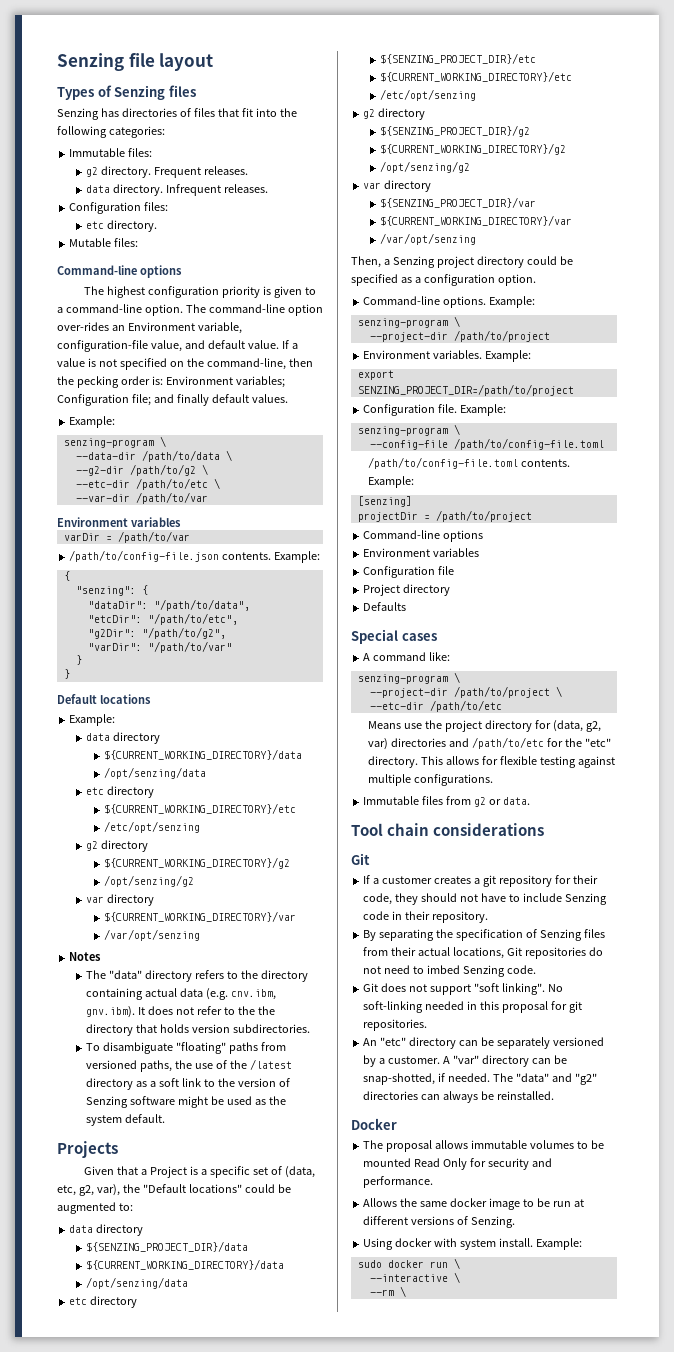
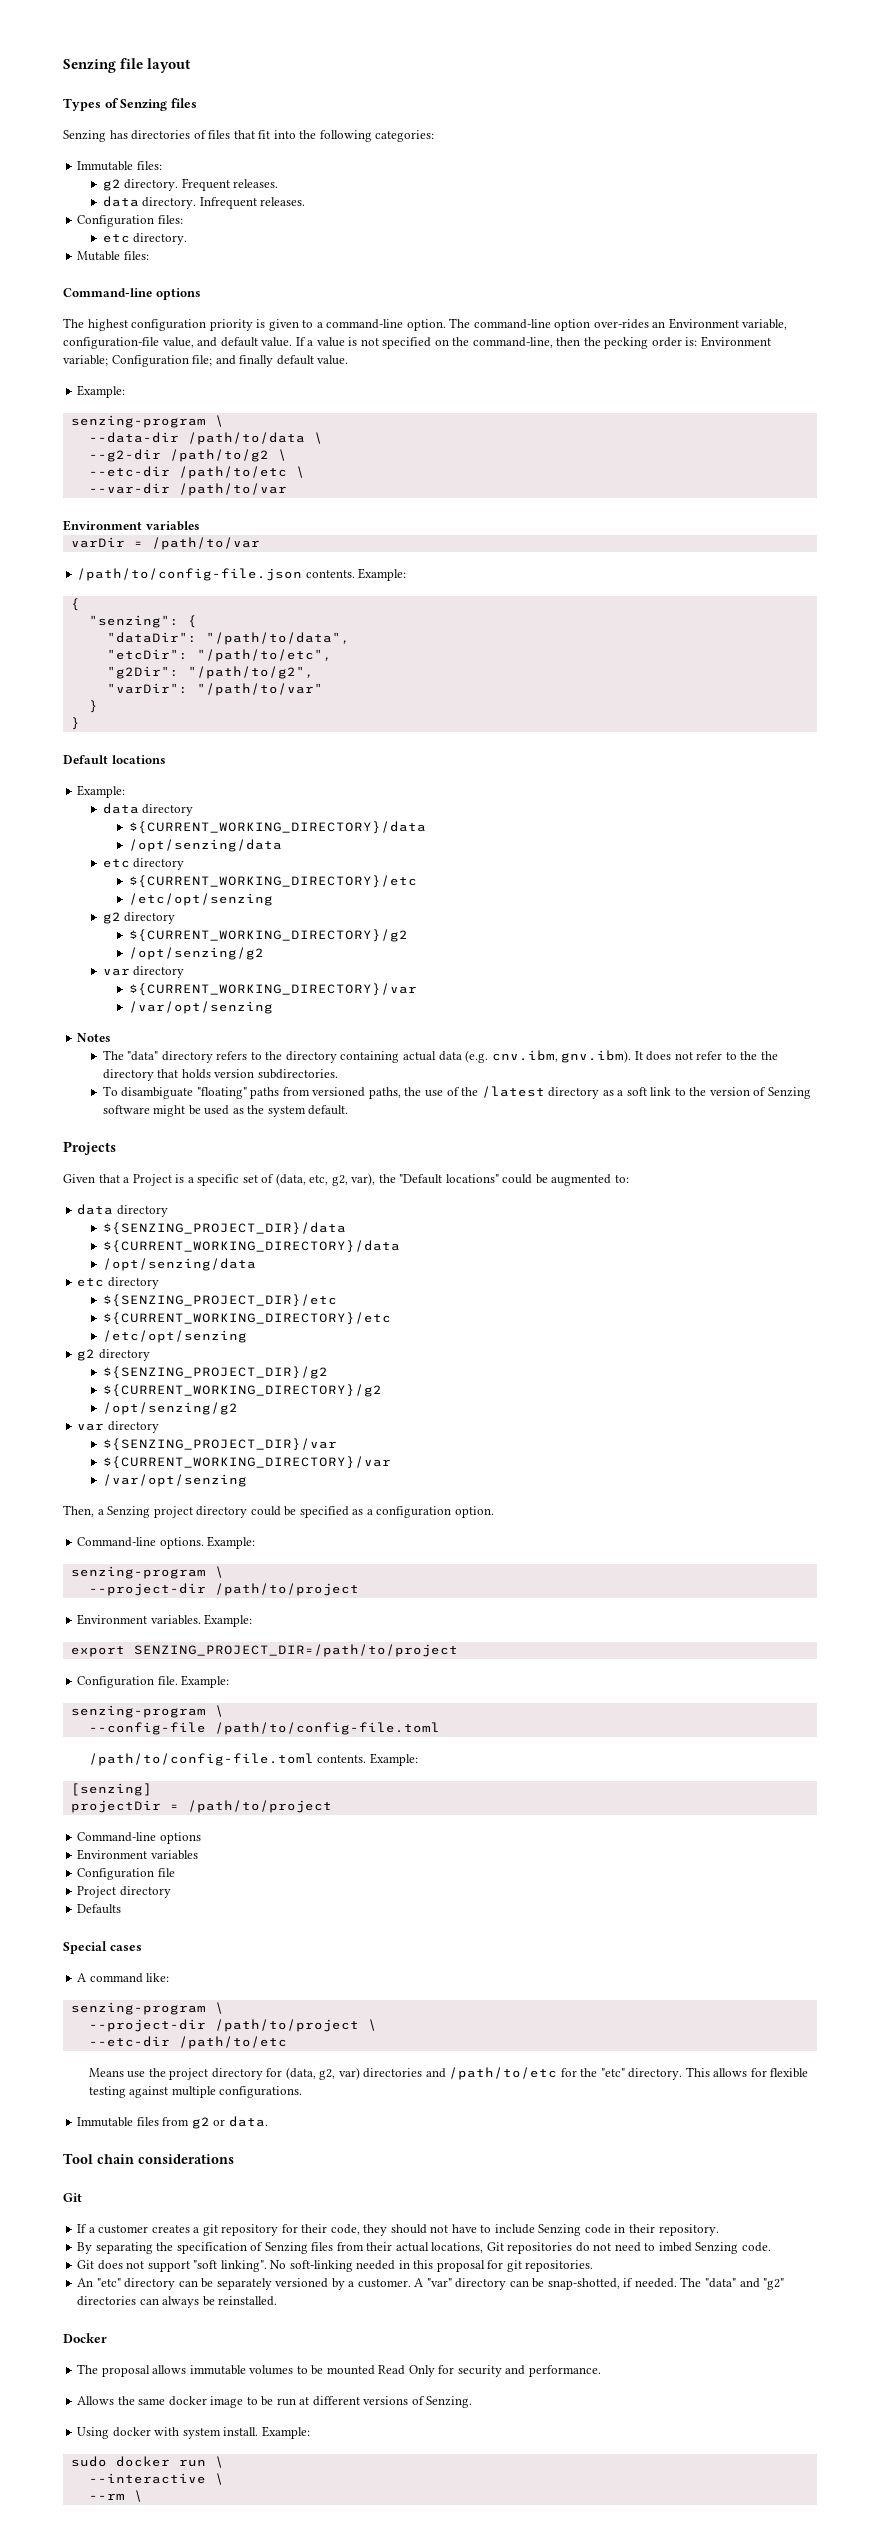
[235,376,285,388] variables; -> [63,355,108,366] variable;
[251,394,288,403] values. -> [317,355,349,365] value.

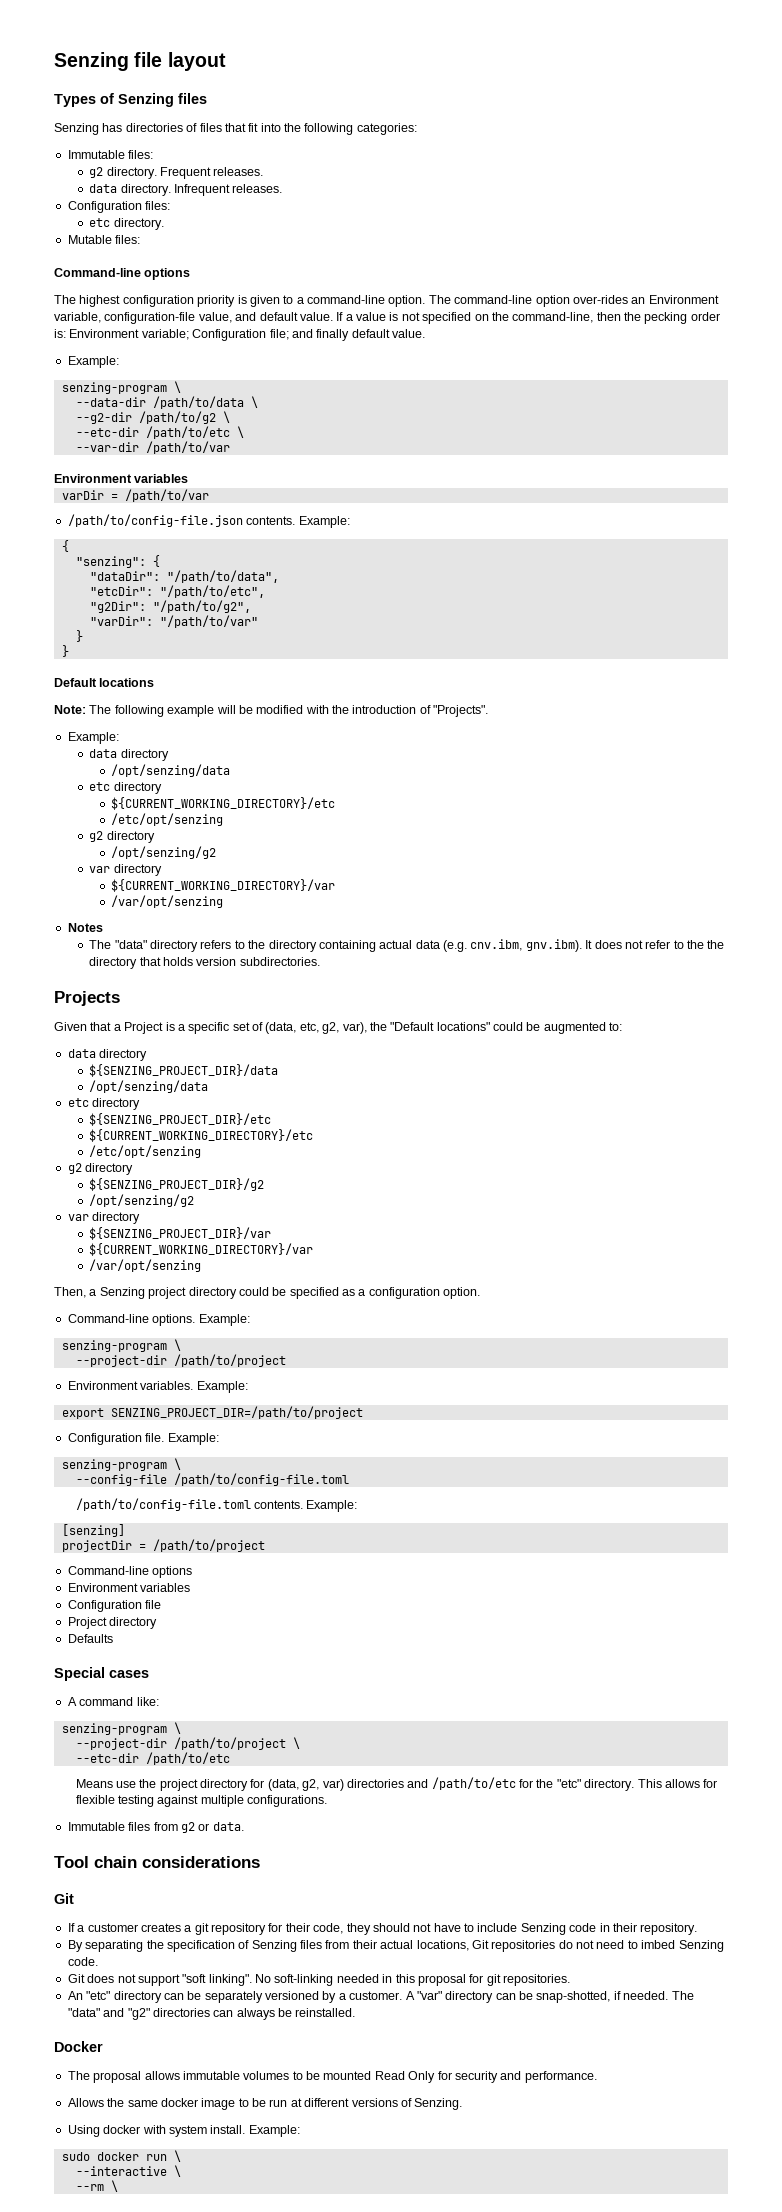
(166, 759) none -> [54,705,489,717] // Note: The following example will be modified with the introduction of "Projects".
[128,821,426,834] // ${CURRENT_WORKING_DIRECTORY}/data -> (169, 755) none
[128,929,408,942] // ${CURRENT_WORKING_DIRECTORY}/g2 -> (155, 837) none
[102,1086,811,1099] [102,1105,349,1117] // To disambiguate "floating" paths from versioned paths, the use of the /latest directory as a soft link to the version of Senzing software might be used as the system default. -> (320, 961) none
[102,1240,400,1253] // ${CURRENT_WORKING_DIRECTORY}/data -> (279, 1070) none
[102,1384,382,1397] // ${CURRENT_WORKING_DIRECTORY}/g2 -> (265, 1184) none

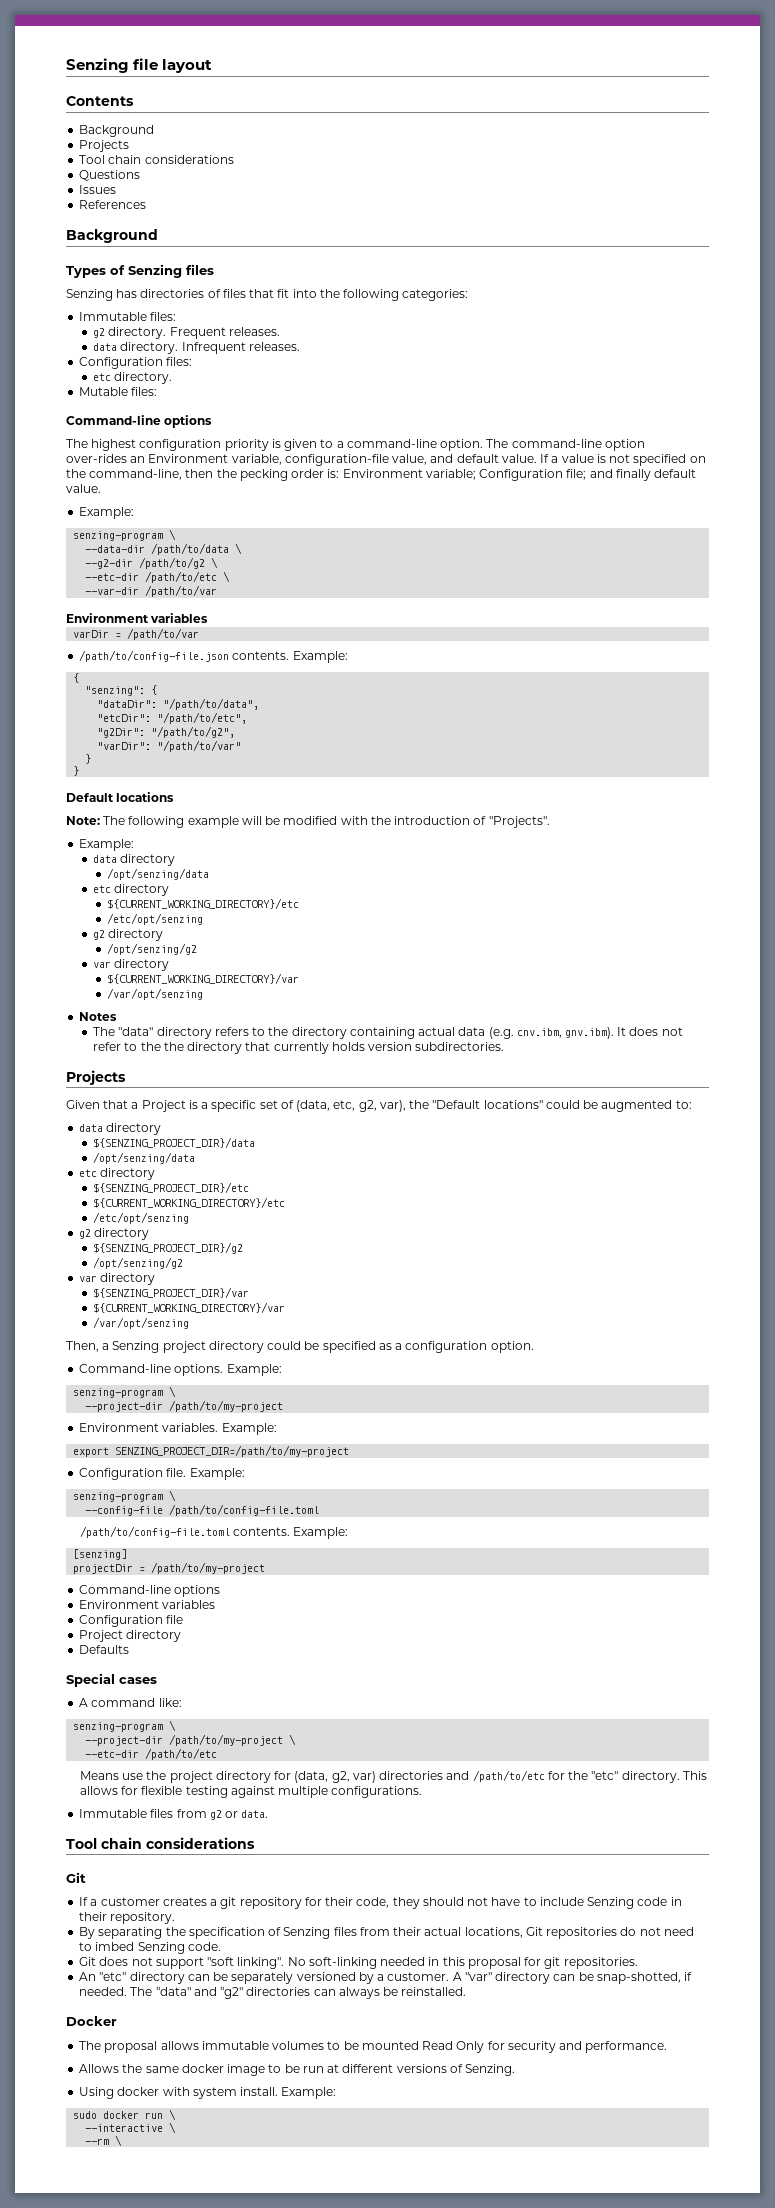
(226, 61) none -> [66,96,134,106] [79,125,155,137] [79,140,130,152] [79,155,234,164] [79,170,141,181] [79,185,117,194] [79,200,147,209] [66,229,158,243] // Contents // Background // Projects // Tool chain considerations // Questions // Issues // References // Background
(161, 961) none -> [273,1042,329,1054] currently
[173,1354,286,1367] /path/to/project -> [169,1400,284,1412] /path/to/my-project
[110,1406,363,1419] SENZING_PROJECT_DIR=/path/to/project -> [115,1445,350,1457] SENZING_PROJECT_DIR=/path/to/my-project
[152,1539,265,1552] /path/to/project -> [151,1562,266,1574] /path/to/my-project
[173,1737,286,1750] /path/to/project -> [169,1734,284,1746] /path/to/my-project

